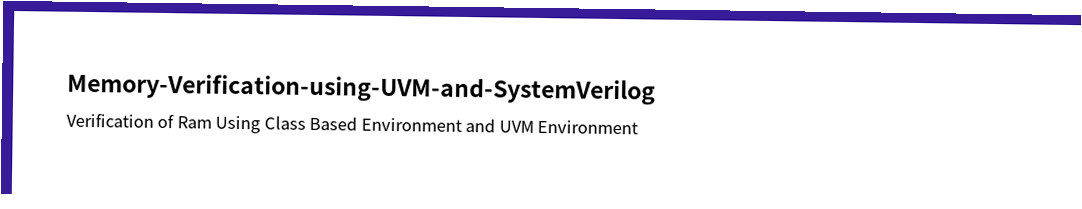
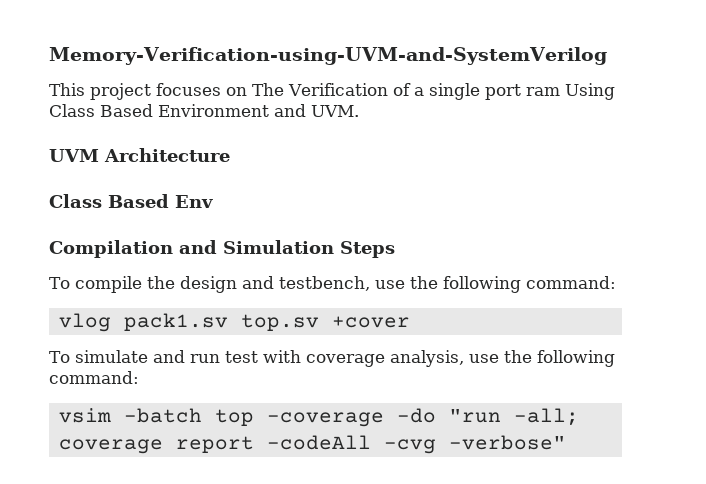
[66,112,212,129] Verification of Ram -> [49,83,560,100] This project focuses on The Verification of a single port ram
[498,119,639,135] UVM Environment -> [311,105,359,117] [49,148,230,162] [49,194,213,208] [49,240,395,258] [49,276,616,293] [58,313,410,332] [49,350,615,367] [49,371,139,384] [58,408,579,427] [58,435,566,454] UVM. // UVM Architecture // Class Based Env // Compilation and Simulation Steps // To compile the design and testbench, use the following command: // vlog pack1.sv top.sv +cover // To simulate and run test with coverage analysis, use the following command: // vsim -batch top -coverage -do "run -all; coverage report -codeAll -cvg -verbose"

